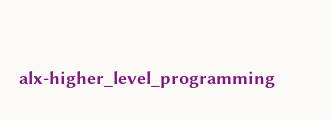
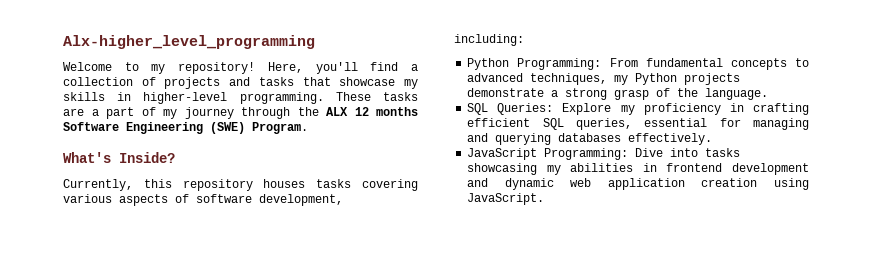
[19,71,275,88] alx-higher_level_programming -> [63,35,315,49] [63,62,419,74] [63,77,418,89] [63,92,418,104] [63,107,418,119] [63,122,308,134] [63,152,175,163] [63,179,419,191] [63,194,343,206] [454,34,524,46] [467,58,809,70] [467,73,741,85] [467,88,769,100] [467,103,809,115] [467,118,809,130] [467,133,713,145] [467,148,741,160] [467,163,809,175] [467,178,809,190] [467,193,545,205] Alx-higher_level_programming // Welcome to my repository! Here, you'll find a collection of projects and tasks that showcase my skills in higher-level programming. These tasks are a part of my journey through the ALX 12 months Software Engineering (SWE) Program. // What's Inside? // Currently, this repository houses tasks covering various aspects of software development, including: // Python Programming: From fundamental concepts to advanced techniques, my Python projects demonstrate a strong grasp of the language. // SQL Queries: Explore my proficiency in crafting efficient SQL queries, essential for managing and querying databases effectively. // JavaScript Programming: Dive into tasks showcasing my abilities in frontend development and dynamic web application creation using JavaScript.

